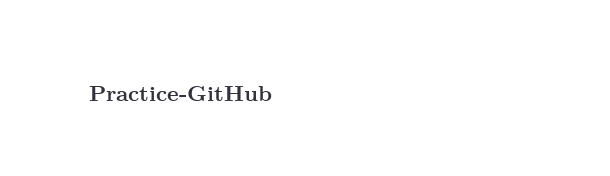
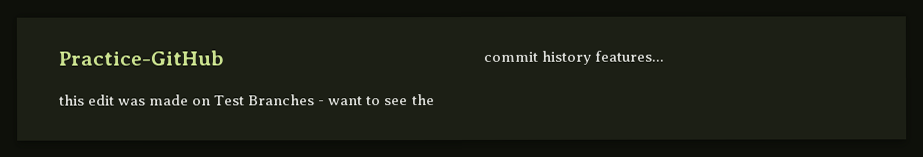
(272, 93) none -> [59,94,435,106] [483,50,665,65] // this edit was made on Test Branches - want to see the commit history features...

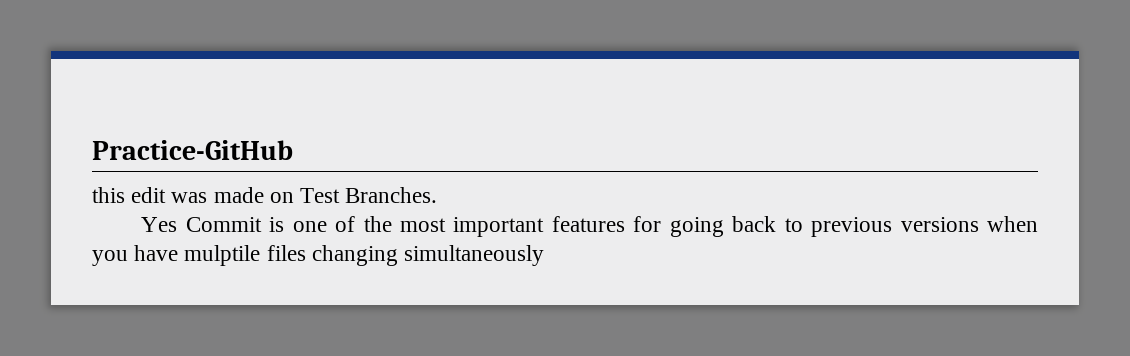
[248,94,435,106] [483,50,665,65] Branches - want to see the commit history features... -> [345,187,438,203] [141,216,1038,237] [92,245,545,266] Branches. // Yes Commit is one of the most important features for going back to previous versions when you have mulptile files changing simultaneously

